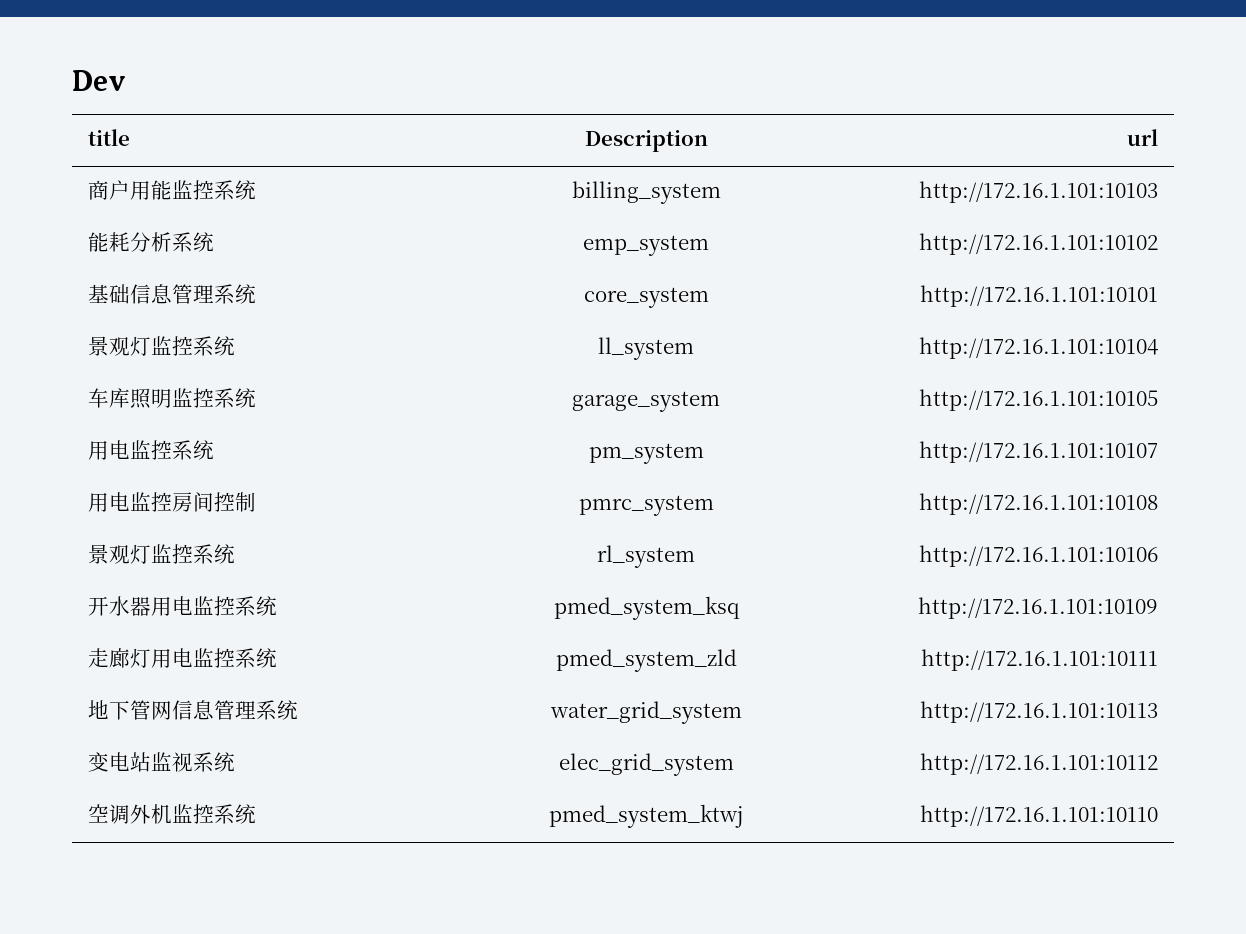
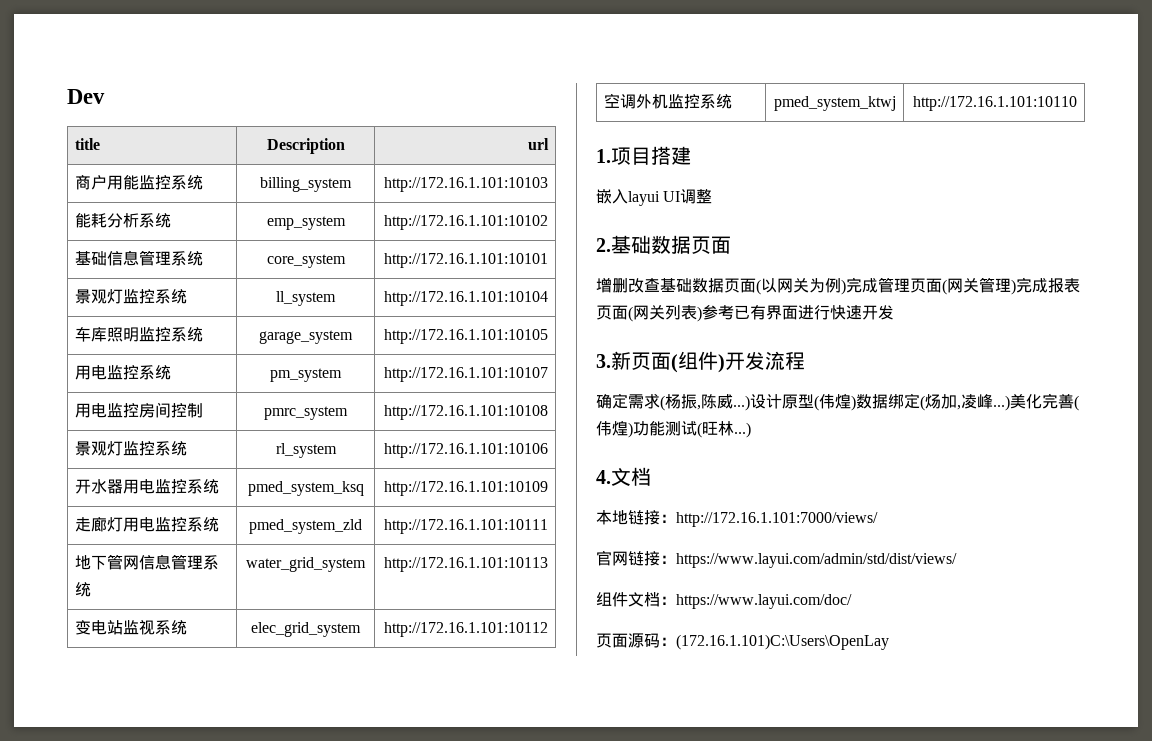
(1159, 816) none -> [596,146,691,165] [596,189,713,206] [596,235,731,254] [596,277,1080,295] [596,305,894,322] [596,351,805,373] [596,393,1079,411] [596,420,751,438] [596,467,651,486] [596,510,878,527] [596,550,957,568] [596,592,852,609] [596,633,889,650] // 1.项目搭建 // 嵌入layui UI调整 // 2.基础数据页面 // 增删改查基础数据页面(以网关为例)完成管理页面(网关管理)完成报表页面(网关列表)参考已有界面进行快速开发 // 3.新页面(组件)开发流程 // 确定需求(杨振,陈威...)设计原型(伟煌)数据绑定(炀加,凌峰...)美化完善(伟煌)功能测试(旺林...) // 4.文档 // 本地链接：http://172.16.1.101:7000/views/ // 官网链接：https://www.layui.com/admin/std/dist/views/ // 组件文档：https://www.layui.com/doc/ // 页面源码：(172.16.1.101)C:\Users\OpenLay

